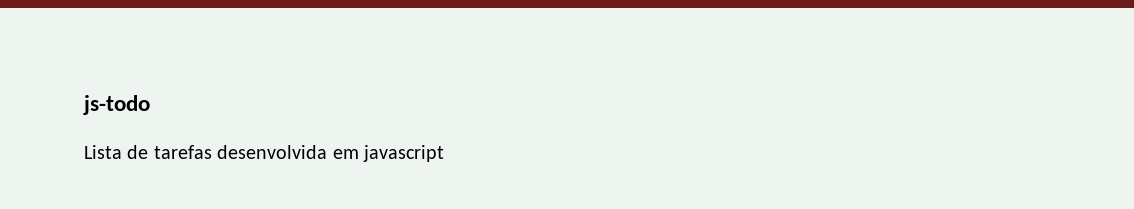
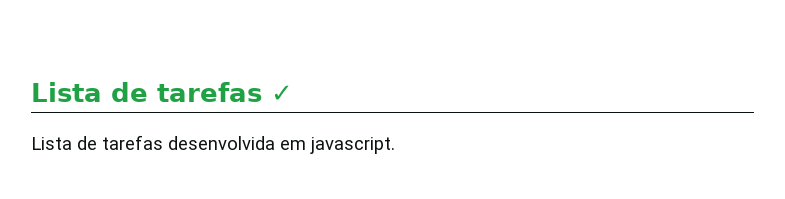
[83,95,150,115] js-todo -> [31,82,293,102] Lista de tarefas ✓
[363,145,444,162] javascript -> [310,137,395,154] javascript.

